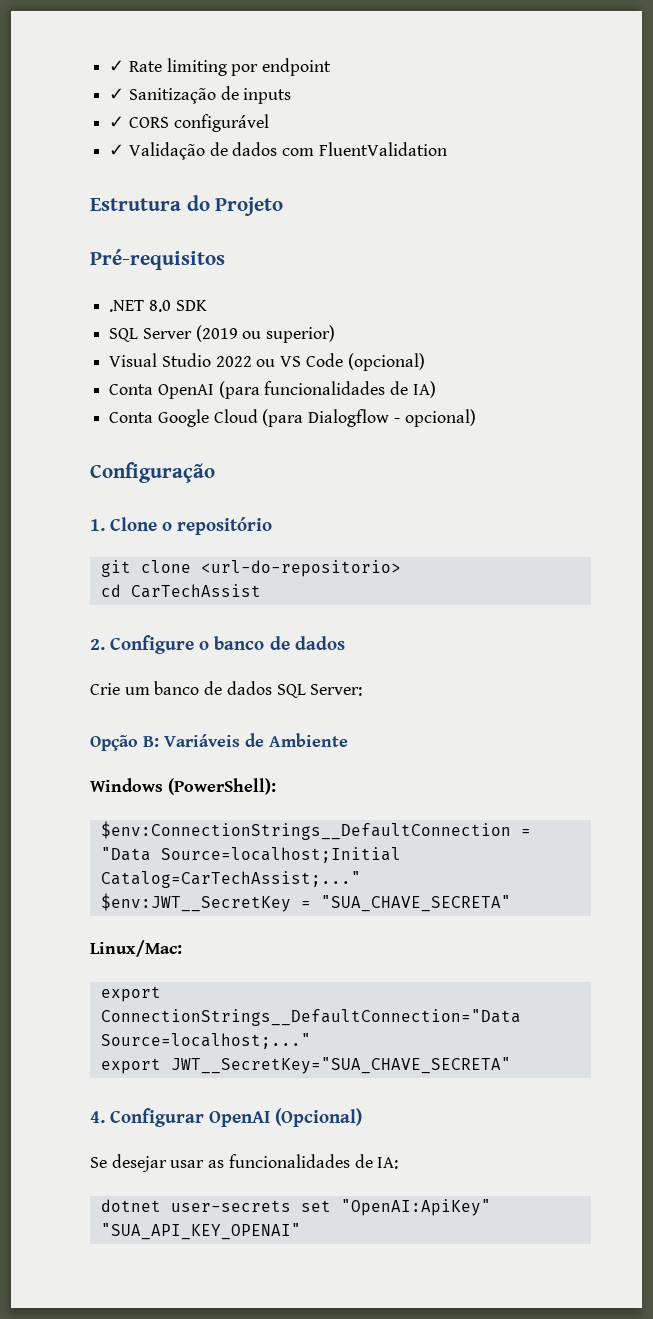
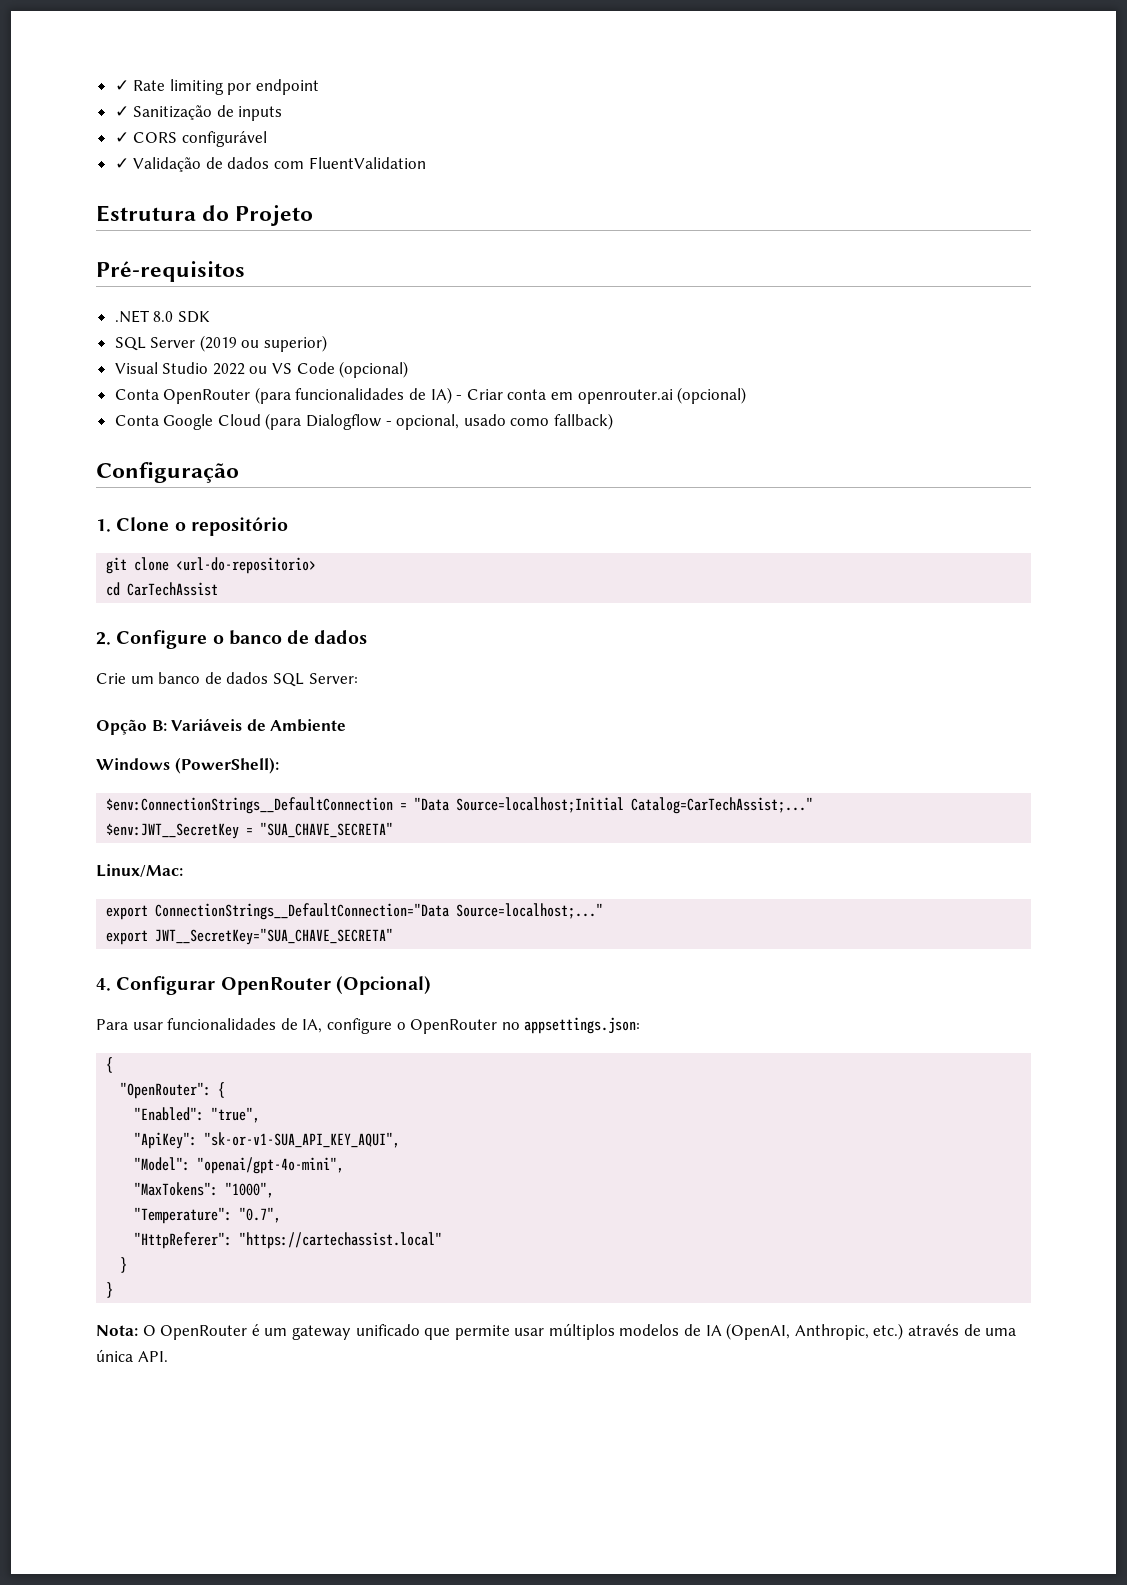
[157,384,214,399] OpenAI -> [163,389,251,404] OpenRouter
(436, 389) none -> [456,387,747,404] - Criar conta em openrouter.ai (opcional)
[404,409,476,427] opcional) -> [396,413,614,430] opcional, usado como fallback)
[209,1111,271,1127] OpenAI -> [220,977,331,995] OpenRouter
[90,1154,399,1172] [100,1199,491,1216] [100,1223,301,1240] Se desejar usar as funcionalidades de IA: // dotnet user-secrets set "OpenAI:ApiKey" "SUA_API_KEY_OPENAI" -> [96,1017,641,1034] [106,1057,114,1073] [120,1082,226,1099] [134,1107,261,1123] [134,1132,401,1149] [134,1157,345,1174] [134,1182,275,1198] [134,1207,282,1224] [134,1232,443,1249] [120,1257,128,1273] [106,1282,114,1298] [96,1323,1017,1340] [96,1349,168,1362] Para usar funcionalidades de IA, configure o OpenRouter no appsettings.json: // { // "OpenRouter": { // "Enabled": "true", // "ApiKey": "sk-or-v1-SUA_API_KEY_AQUI", // "Model": "openai/gpt-4o-mini", // "MaxTokens": "1000", // "Temperature": "0.7", // "HttpReferer": "https://cartechassist.local" // } // } // Nota: O OpenRouter é um gateway unificado que permite usar múltiplos modelos de IA (OpenAI, Anthropic, etc.) através de uma única API.

